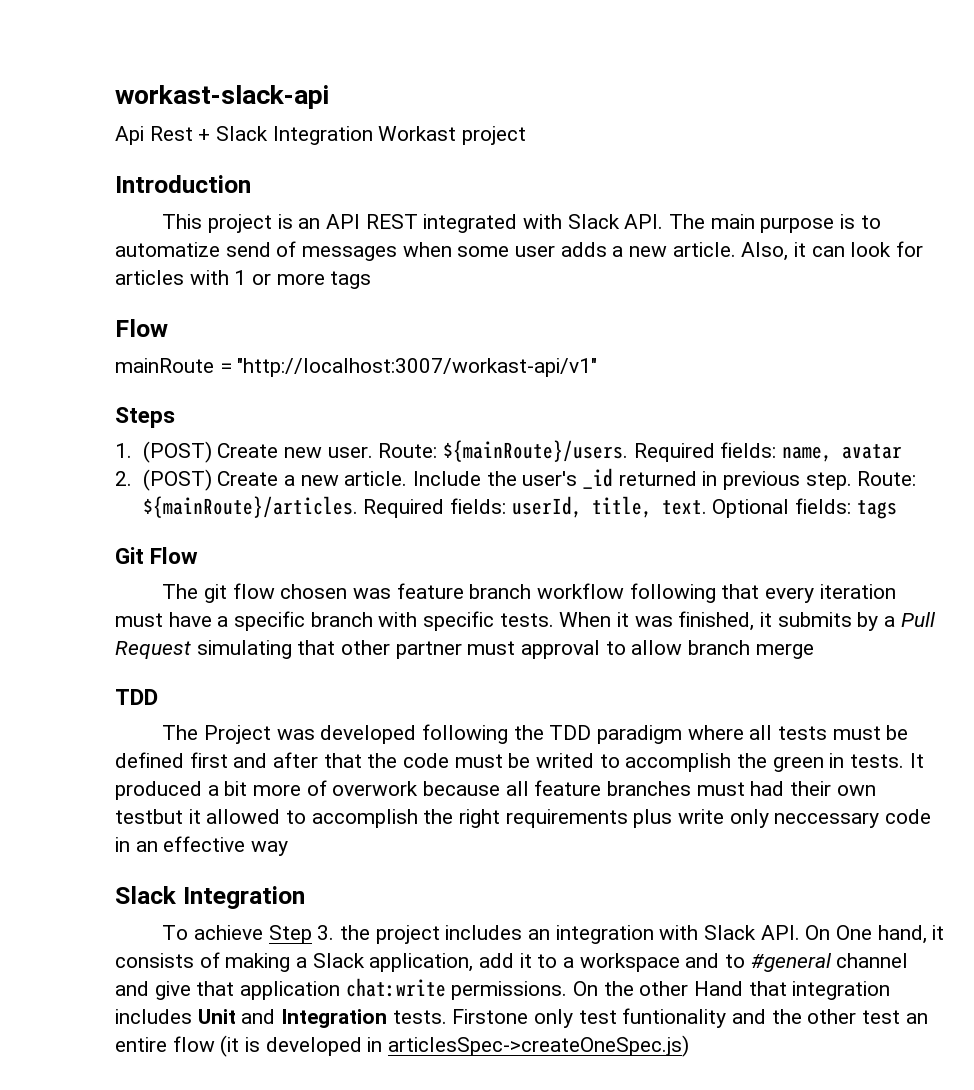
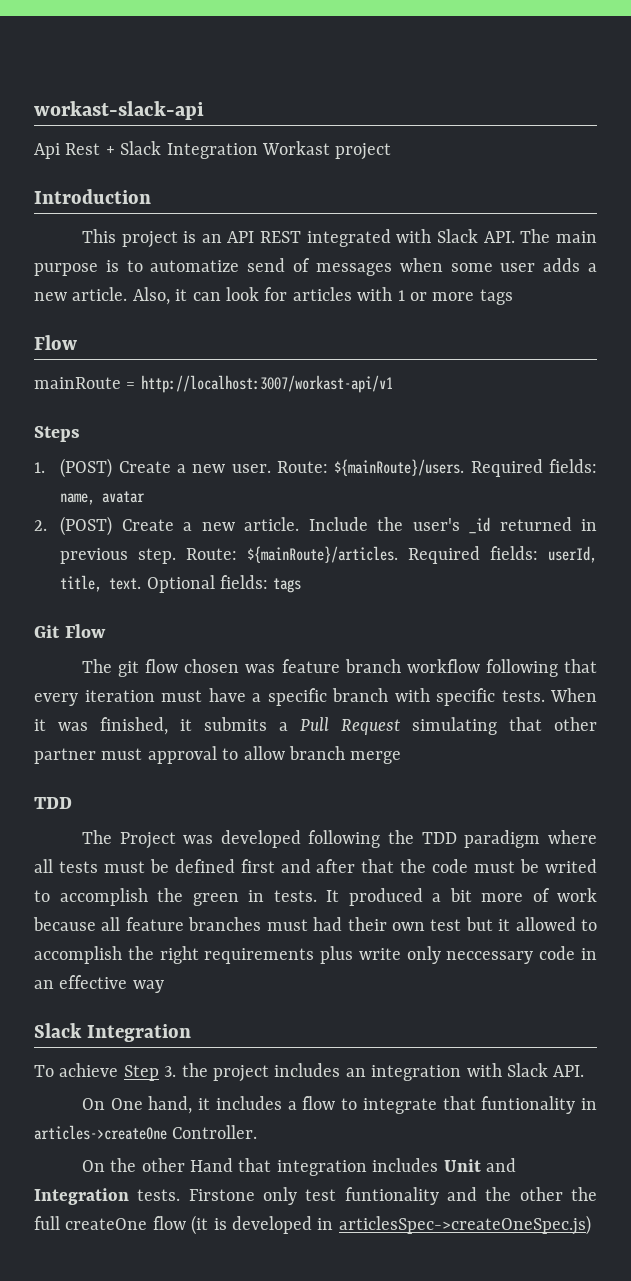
[237,358,598,377] "http://localhost:3007/workast-api/v1" -> [140,375,393,393] http://localhost:3007/workast-api/v1
(279, 450) none -> [176,464,186,473] a
[857,612,879,631] by -> (267, 724) none
[332,781,419,796] overwork -> [557,888,597,902] work
[115,809,183,824] testbut -> [430,917,493,931] test but
(800, 932) none -> (585, 1071) //
[115,952,909,972] [115,978,568,1000] consists of making a Slack application, add it to a workspace and to #general channel and give that application chat:write permissions. -> [215,1096,598,1114] [34,1125,258,1140] includes a flow to integrate that funtionality in articles->createOne Controller. //
[862,1010,928,1024] [115,1037,167,1052] test an entire -> [570,1187,597,1201] [34,1216,148,1230] the full createOne

